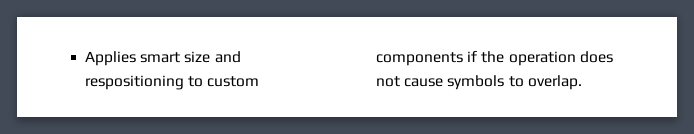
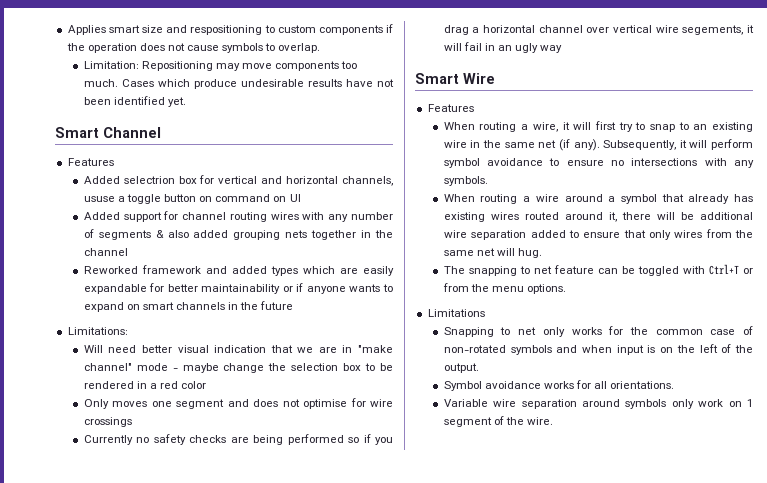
(582, 82) none -> [83,61,358,71] [83,79,394,89] [83,96,186,107] [55,127,161,138] [67,158,114,166] [83,175,393,186] [83,194,301,204] [83,211,393,222] [83,229,393,240] [83,248,128,256] [83,265,394,276] [83,283,393,294] [83,301,294,312] [67,327,128,335] [83,345,394,353] [83,363,393,373] [83,381,207,389] [83,398,393,409] [83,417,132,427] [83,434,393,445] [443,25,754,35] [443,42,563,53] [415,73,495,84] [427,104,474,112] [443,121,753,132] [443,139,753,151] [443,158,754,168] [443,176,488,186] [443,194,753,204] [443,212,753,222] [443,229,753,240] [443,248,543,258] [443,264,753,276] [442,283,567,294] [427,309,485,317] [443,326,753,337] [443,344,753,355] [443,363,479,373] [443,380,675,391] [443,399,753,409] [443,416,554,427] // Limitation: Repositioning may move components too much. Cases which produce undesirable results have not been identified yet. // Smart Channel // Features // Added selectrion box for vertical and horizontal channels, ususe a toggle button on command on UI // Added support for channel routing wires with any number of segments & also added grouping nets together in the channel // Reworked framework and added types which are easily expandable for better maintainability or if anyone wants to expand on smart channels in the future // Limitations: // Will need better visual indication that we are in "make channel" mode - maybe change the selection box to be rendered in a red color // Only moves one segment and does not optimise for wire crossings // Currently no safety checks are being performed so if you drag a horizontal channel over vertical wire segements, it will fail in an ugly way // Smart Wire // Features // When routing a wire, it will first try to snap to an existing wire in the same net (if any). Subsequently, it will perform symbol avoidance to ensure no intersections with any symbols. // When routing a wire around a symbol that already has existing wires routed around it, there will be additional wire separation added to ensure that only wires from the same net will hug. // The snapping to net feature can be toggled with Ctrl+T or from the menu options. // Limitations // Snapping to net only works for the common case of non-rotated symbols and when input is on the left of the output. // Symbol avoidance works for all orientations. // Variable wire separation around symbols only work on 1 segment of the wire.

